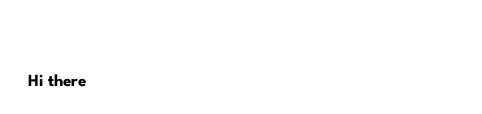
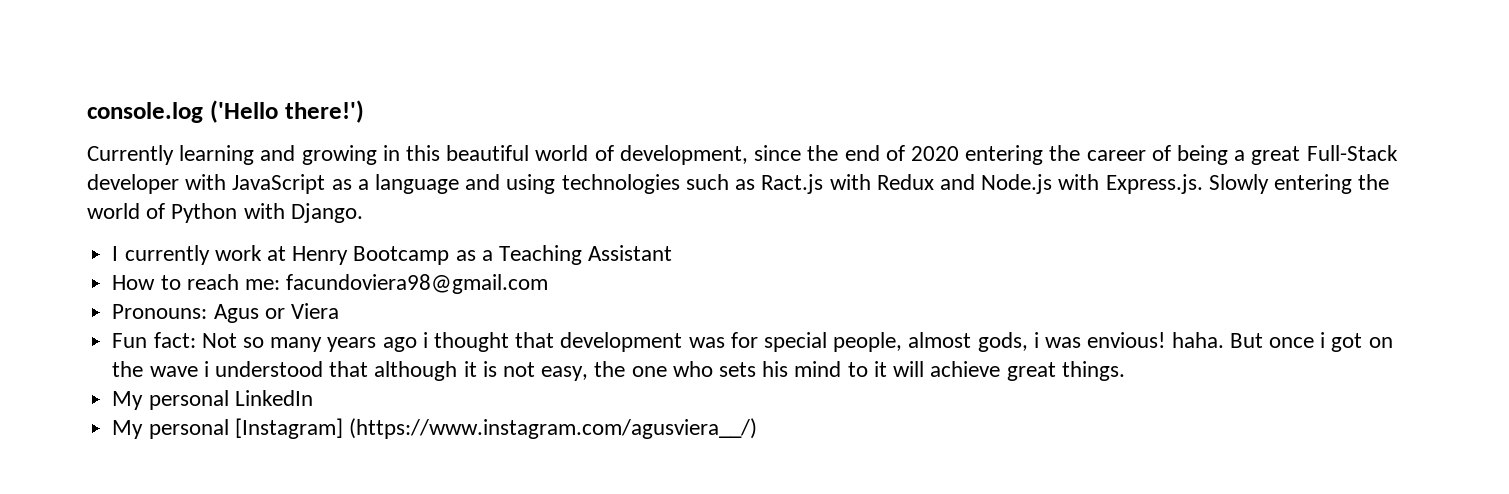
[28,74,86,87] Hi there -> [87,100,364,123] [87,145,1398,165] [87,174,1390,194] [87,203,363,223] [112,245,673,265] [112,274,549,294] [112,303,339,323] [112,332,1393,352] [112,361,1125,381] [112,390,313,410] [112,418,757,439] console.log ('Hello there!') // Currently learning and growing in this beautiful world of development, since the end of 2020 entering the career of being a great Full-Stack developer with JavaScript as a language and using technologies such as Ract.js with Redux and Node.js with Express.js. Slowly entering the world of Python with Django. // I currently work at Henry Bootcamp as a Teaching Assistant // How to reach me: facundoviera98@gmail.com // Pronouns: Agus or Viera // Fun fact: Not so many years ago i thought that development was for special people, almost gods, i was envious! haha. But once i got on the wave i understood that although it is not easy, the one who sets his mind to it will achieve great things. // My personal LinkedIn // My personal [Instagram] (https://www.instagram.com/agusviera__/)

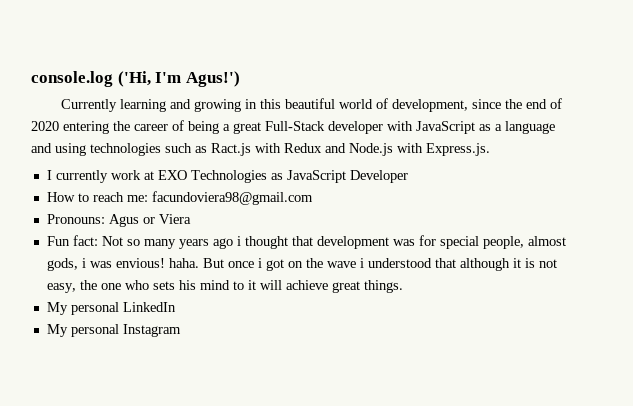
[209,100,364,123] ('Hello there!') -> [117,71,240,87] ('Hi, I'm Agus!')
[1208,174,1390,194] [87,203,363,223] [112,245,673,265] Slowly entering the world of Python with Django. // I currently work at Henry Bootcamp as a Teaching Assistant -> [46,170,408,183] // I currently work at EXO Technologies as JavaScript Developer
[234,418,757,439] [Instagram] (https://www.instagram.com/agusviera__/) -> [122,324,181,337] Instagram

